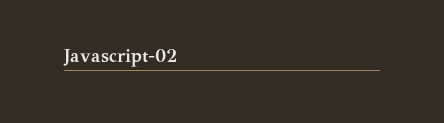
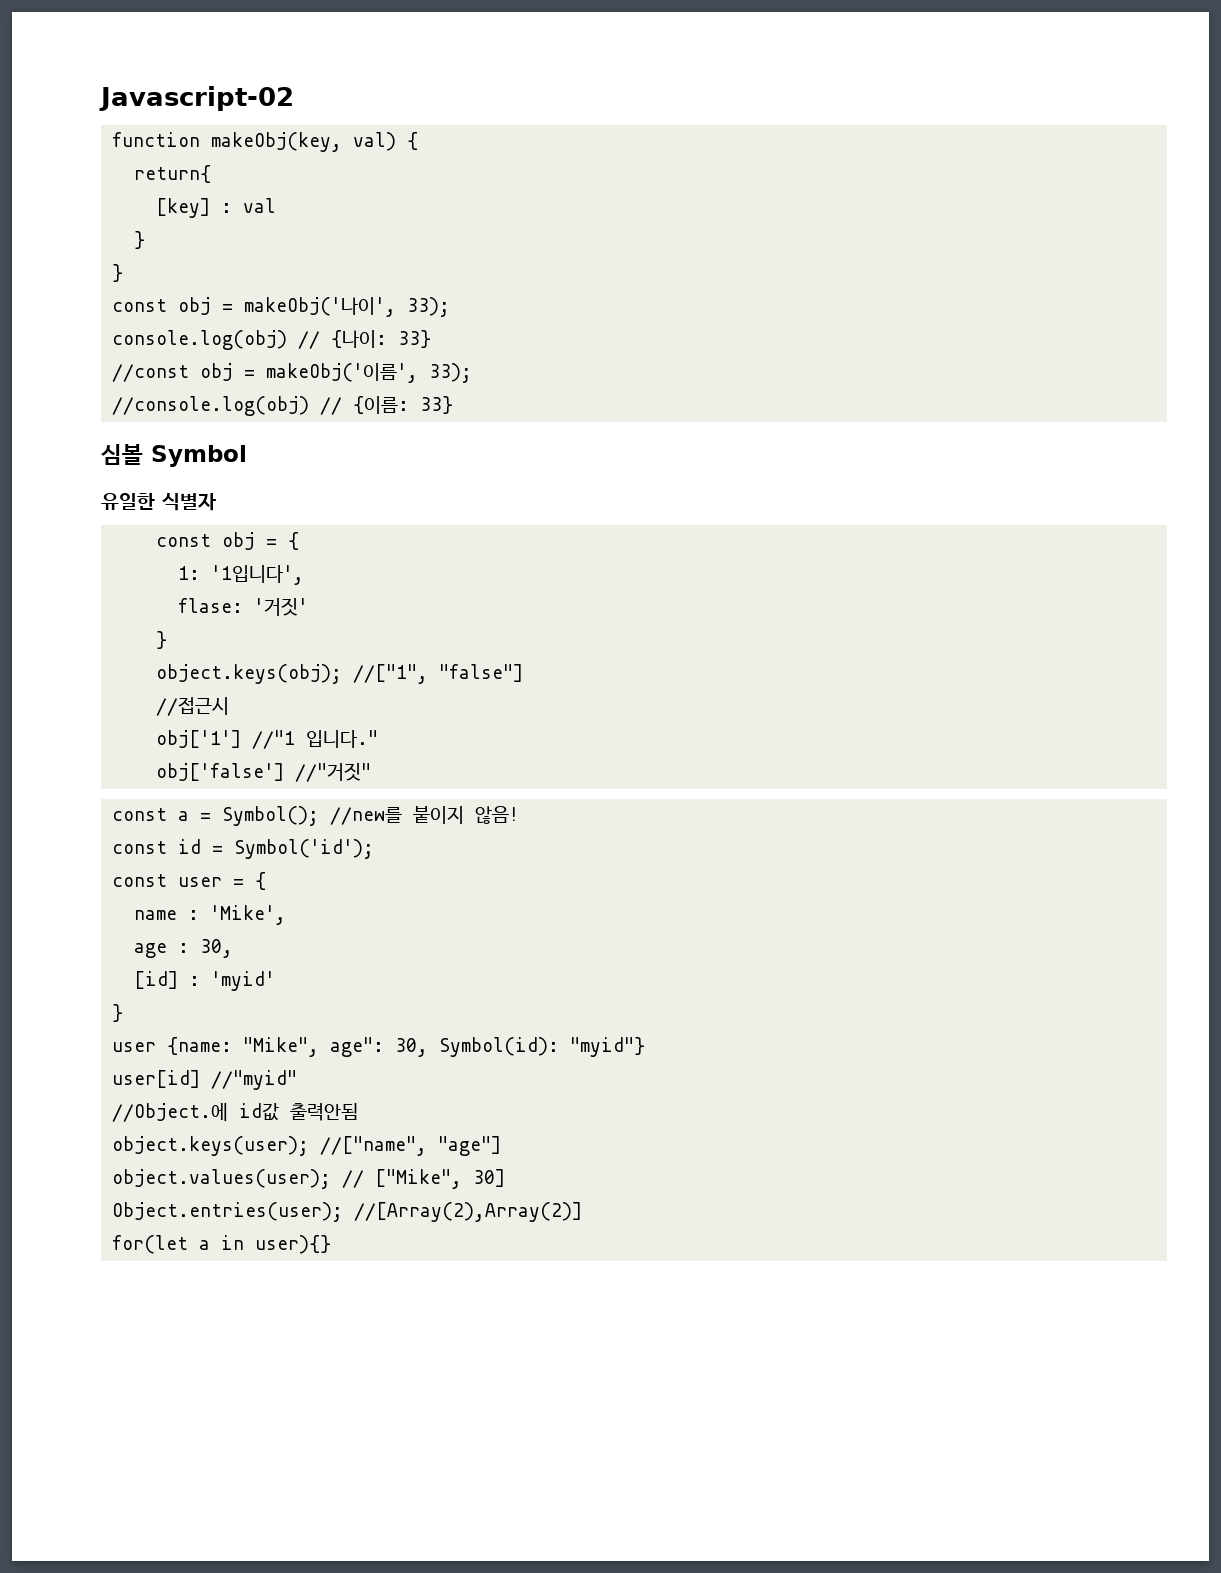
(177, 58) none -> [111,132,418,152] [133,165,211,183] [155,198,276,218] [133,231,145,249] [111,264,123,282] [111,297,450,317] [111,330,431,350] [111,363,472,383] [111,396,453,416] [101,444,247,467] [101,492,216,511] [155,532,299,550] [177,565,304,585] [177,598,308,616] [155,631,167,649] [155,664,523,684] [155,697,229,716] [155,730,378,749] [155,763,371,782] [111,806,519,826] [111,839,374,859] [111,872,266,890] [133,905,286,925] [133,939,233,958] [133,971,275,991] [111,1004,123,1022] [111,1037,645,1057] [111,1070,297,1090] [111,1103,358,1122] [111,1136,501,1156] [111,1169,505,1189] [111,1202,582,1222] [111,1235,331,1254] // function makeObj(key, val) { // return{ // [key] : val // } // } // const obj = makeObj('나이', 33); // console.log(obj) // {나이: 33} // //const obj = makeObj('이름', 33); // //console.log(obj) // {이름: 33} // 심볼 Symbol // 유일한 식별자 // const obj = { // 1: '1입니다', // flase: '거짓' // } // object.keys(obj); //["1", "false"] // //접근시 // obj['1'] //"1 입니다." // obj['false'] //"거짓" // const a = Symbol(); //new를 붙이지 않음! // const id = Symbol('id'); // const user = { // name : 'Mike', // age : 30, // [id] : 'myid' // } // user {name: "Mike", age": 30, Symbol(id): "myid"} // user[id] //"myid" // //Object.에 id값 출력안됨 // object.keys(user); //["name", "age"] // object.values(user); // ["Mike", 30] // Object.entries(user); //[Array(2),Array(2)] // for(let a in user){}

